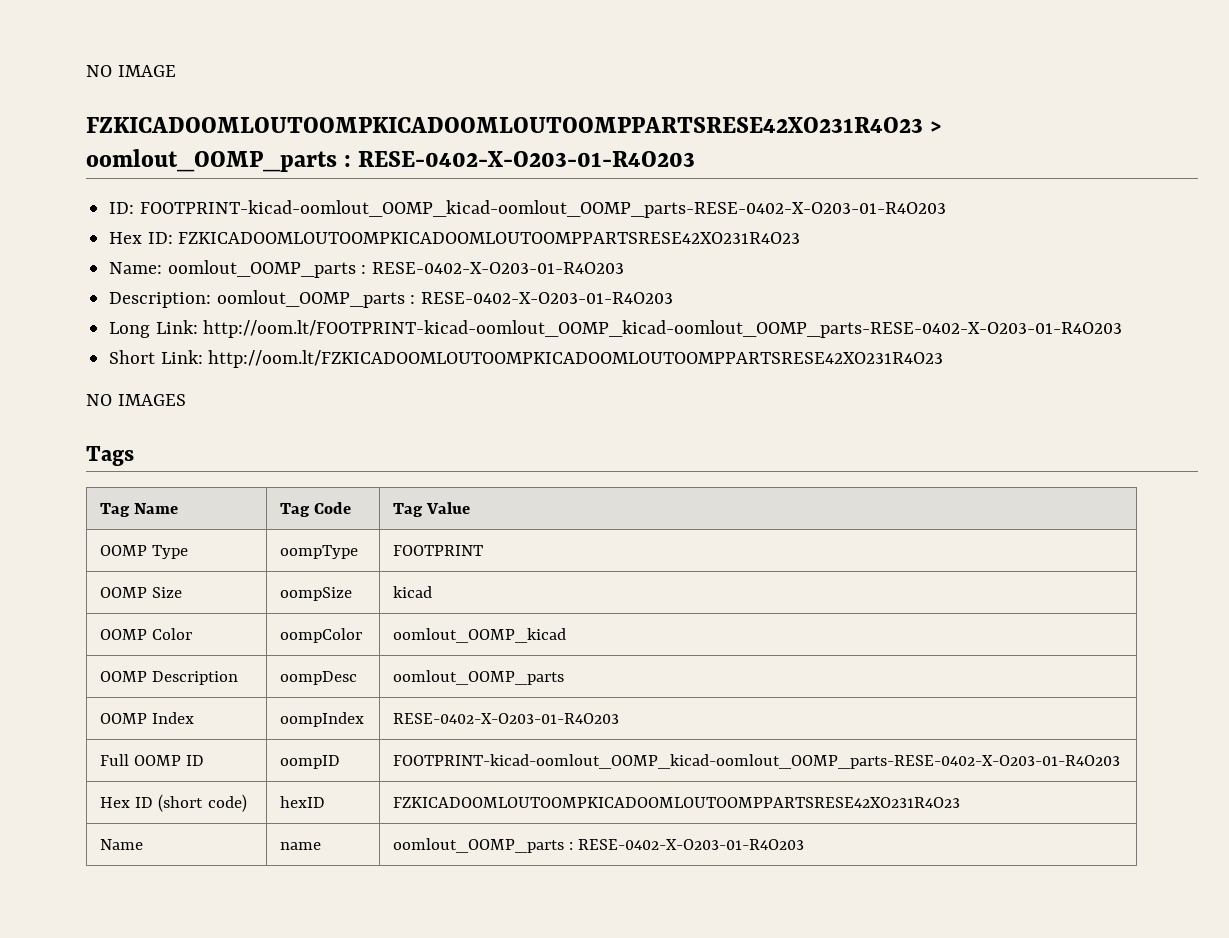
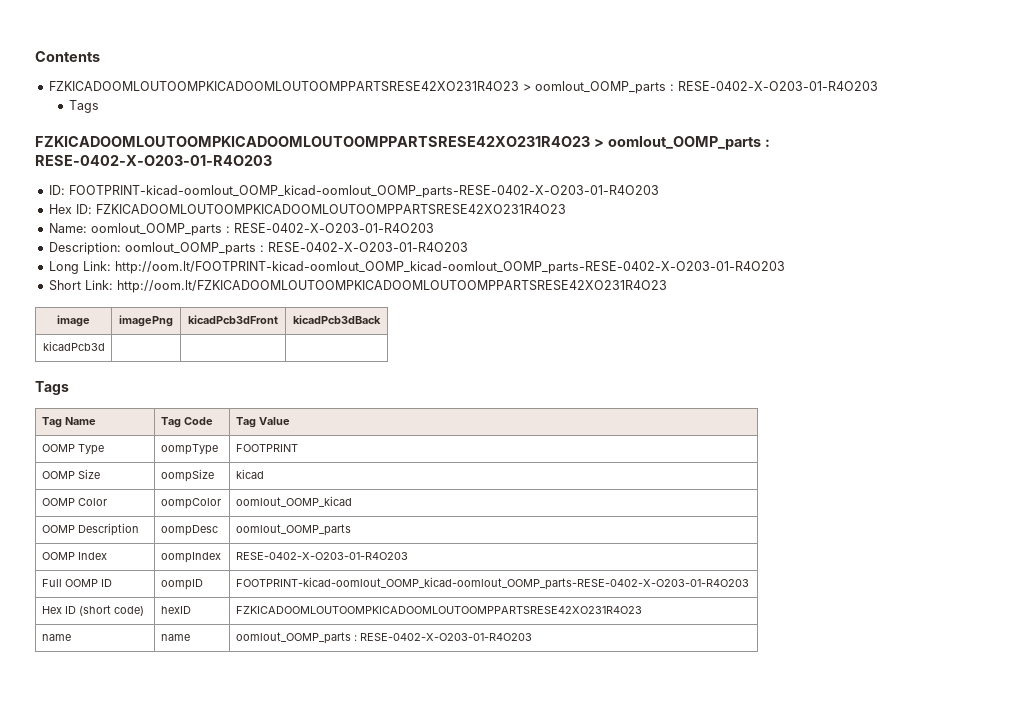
[86,65,176,77] NO IMAGE -> [35,51,100,62] [48,81,878,94] [68,100,99,113] Contents // FZKICADOOMLOUTOOMPKICADOOMLOUTOOMPPARTSRESE42XO231R4O23 > oomlout_OOMP_parts : RESE-0402-X-O203-01-R4O203 // Tags
[86,394,186,406] // NO IMAGES -> [57,315,90,327] [119,315,173,327] [188,315,278,324] [293,315,381,324] [42,341,105,351] // image | imagePng | kicadPcb3dFront | kicadPcb3dBack // kicadPcb3d | | |
[100,839,144,850] Name -> [41,634,71,641] name

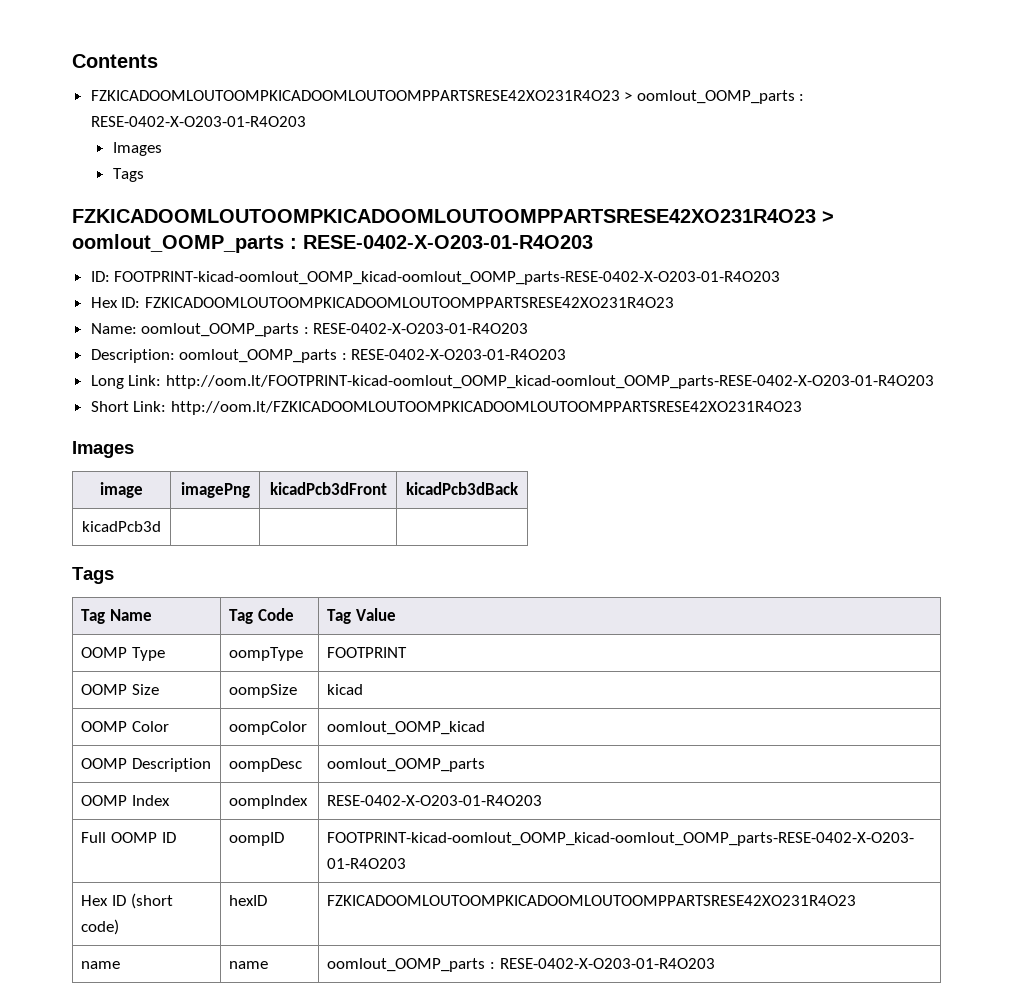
(878, 86) none -> [112,142,162,156] // Images
(667, 286) none -> [72,441,134,458] // Images

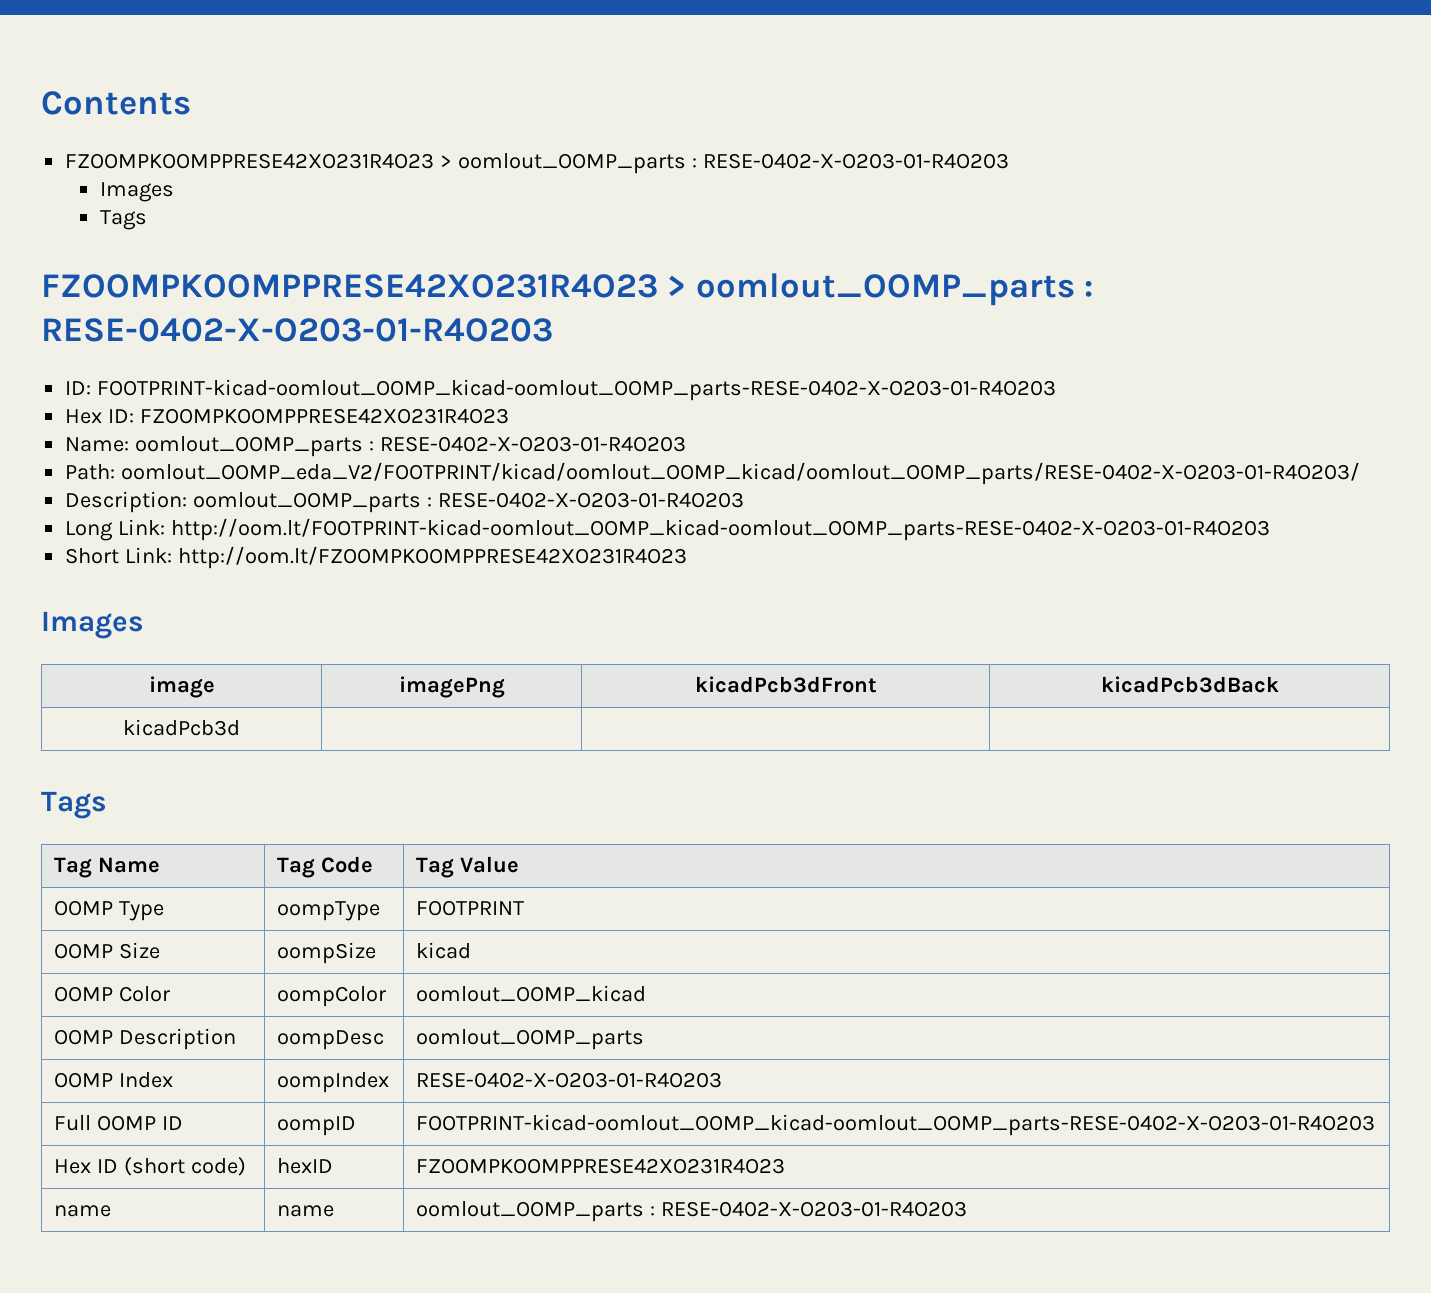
[90,90,620,101] FZKICADOOMLOUTOOMPKICADOOMLOUTOOMPPARTSRESE42XO231R4O23 -> [65,153,435,169] FZOOMPKOOMPPRESE42XO231R4O23
[72,209,816,223] FZKICADOOMLOUTOOMPKICADOOMLOUTOOMPPARTSRESE42XO231R4O23 -> [41,274,658,298] FZOOMPKOOMPPRESE42XO231R4O23
[144,297,674,308] FZKICADOOMLOUTOOMPKICADOOMLOUTOOMPPARTSRESE42XO231R4O23 -> [140,408,510,424] FZOOMPKOOMPPRESE42XO231R4O23
(529, 328) none -> [65,462,1361,485] // Path: oomlout_OOMP_eda_V2/FOOTPRINT/kicad/oomlout_OOMP_kicad/oomlout_OOMP_parts/RESE-0402-X-O203-01-R4O203/
[170,401,802,415] http://oom.lt/FZKICADOOMLOUTOOMPKICADOOMLOUTOOMPPARTSRESE42XO231R4O23 -> [178,546,688,569] http://oom.lt/FZOOMPKOOMPPRESE42XO231R4O23
[327,895,857,906] FZKICADOOMLOUTOOMPKICADOOMLOUTOOMPPARTSRESE42XO231R4O23 -> [415,1158,785,1174] FZOOMPKOOMPPRESE42XO231R4O23

